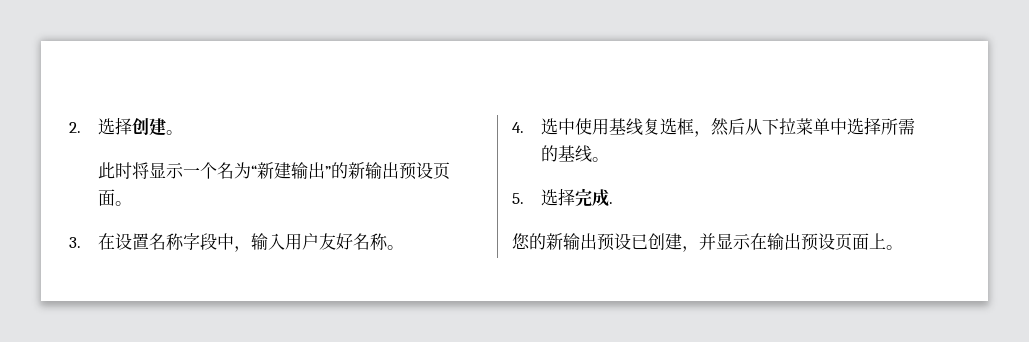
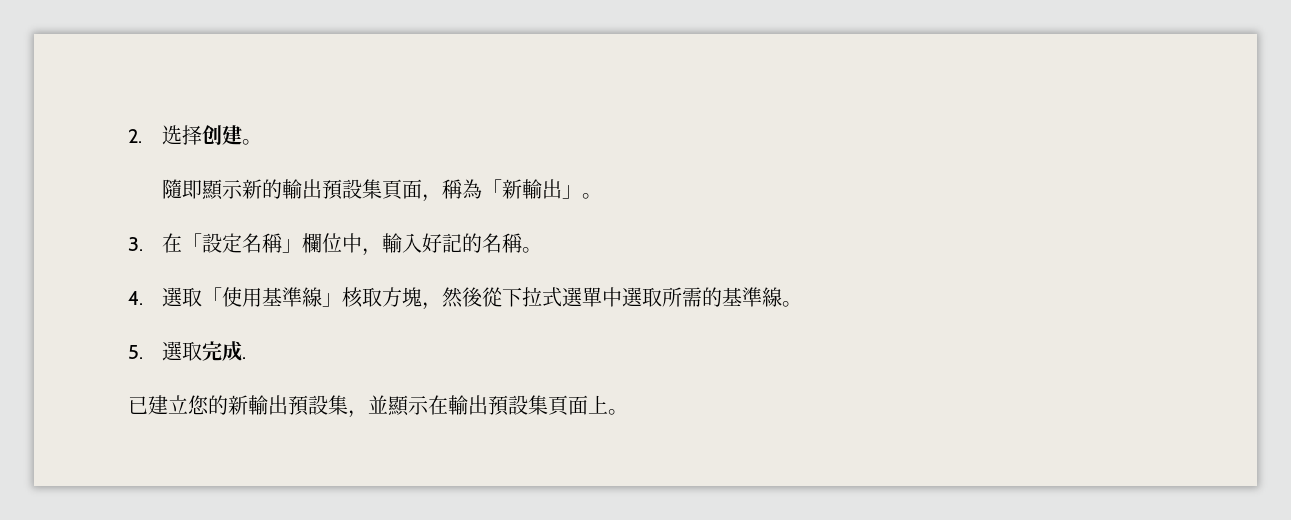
[98,162,451,180] [98,189,133,206] [69,233,405,252] [512,117,882,137] 此时将显示一个名为“新建输出”的新输出预设页面。 // 3.在设置名称字段中，输入用户友好名称。 // 4.选中使用基线复选框，然后从下拉菜单中选择 -> [161,179,602,202] [128,233,542,256] [128,287,662,310] 隨即顯示新的輸出預設集頁面，稱為「新輸出」。 // 3.在「設定名稱」欄位中，輸入好記的名稱。 // 4.選取「使用基準線」核取方塊，然後從下拉式選單中選取
[575,145,593,163] 线 -> [741,287,782,307] 準線
[541,188,576,206] 选择 -> [161,341,202,361] 選取
[512,233,852,252] 您的新输出预设已创建，并显示在输出预设页 -> [128,395,569,418] 已建立您的新輸出預設集，並顯示在輸出預設集頁

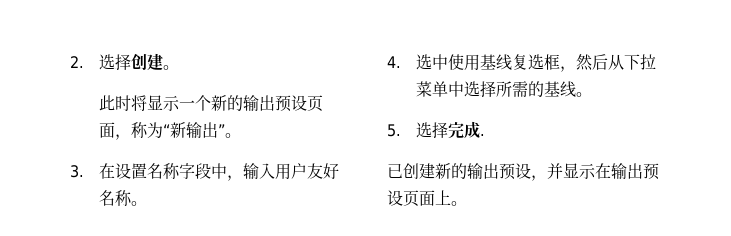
[161,179,602,202] [128,233,542,256] [128,287,662,310] 隨即顯示新的輸出預設集頁面，稱為「新輸出」。 // 3.在「設定名稱」欄位中，輸入好記的名稱。 // 4.選取「使用基準線」核取方塊，然後從下拉式選單中選取 -> [98,95,323,112] [98,122,241,140] [70,163,339,181] [98,190,147,206] [387,54,656,72] [415,81,496,97] 此时将显示一个新的输出预设页面，称为“新输出”。 // 3.在设置名称字段中，输入用户友好名称。 // 4.选中使用基线复选框，然后从下拉菜单中选择
[741,287,782,307] 準線 -> [559,81,576,97] 线
[161,341,202,361] 選取 -> [415,122,448,138] 选择
[148,395,569,418] 建立您的新輸出預設集，並顯示在輸出預設集頁 -> [403,163,659,181] [387,190,419,207] 创建新的输出预设，并显示在输出预设页

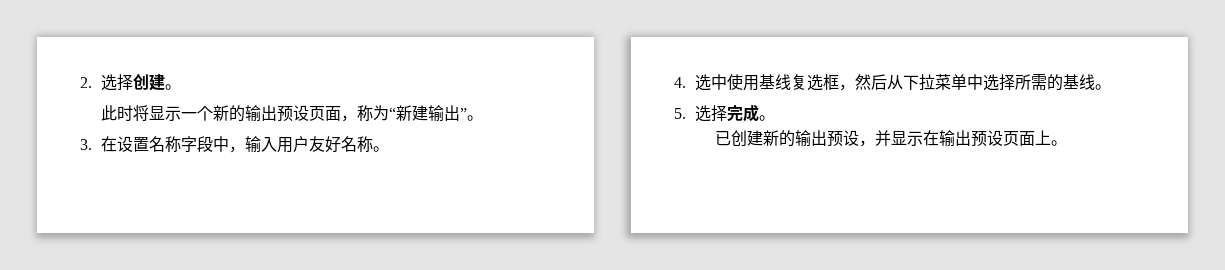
(186, 130) none -> [411,105,428,121] 建
[479,134,485,136] . -> [758,115,775,121] 。

